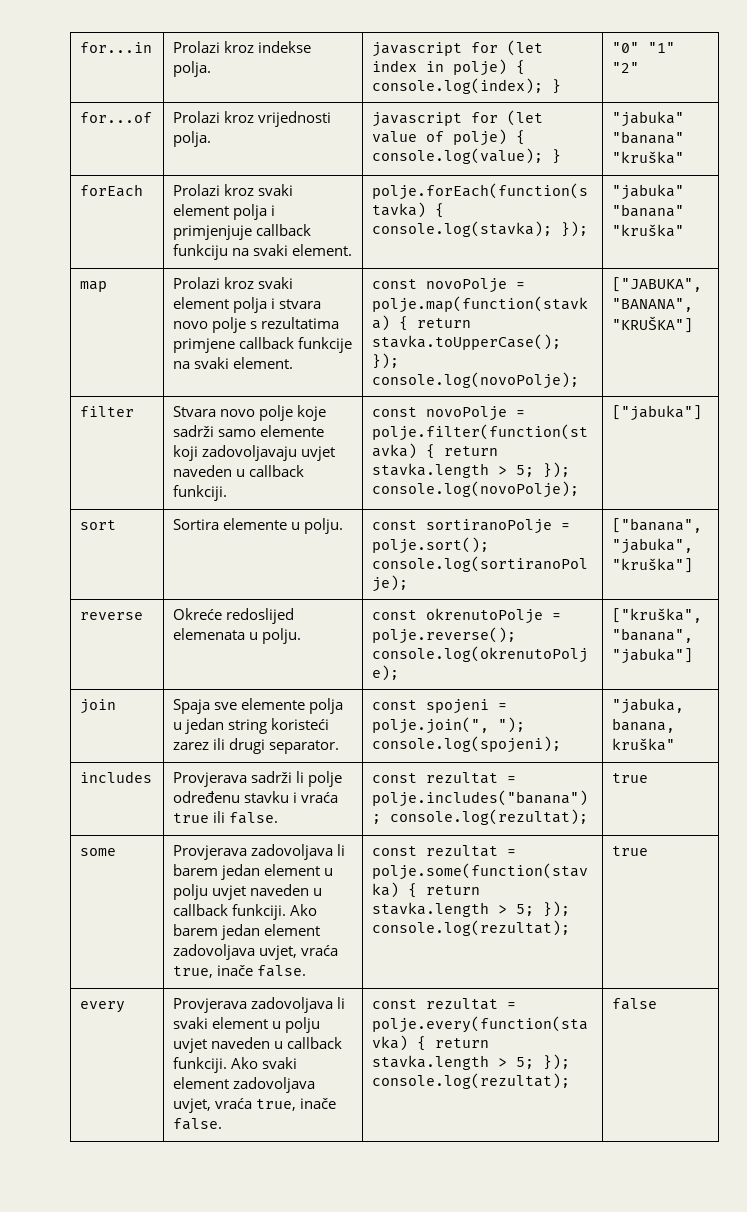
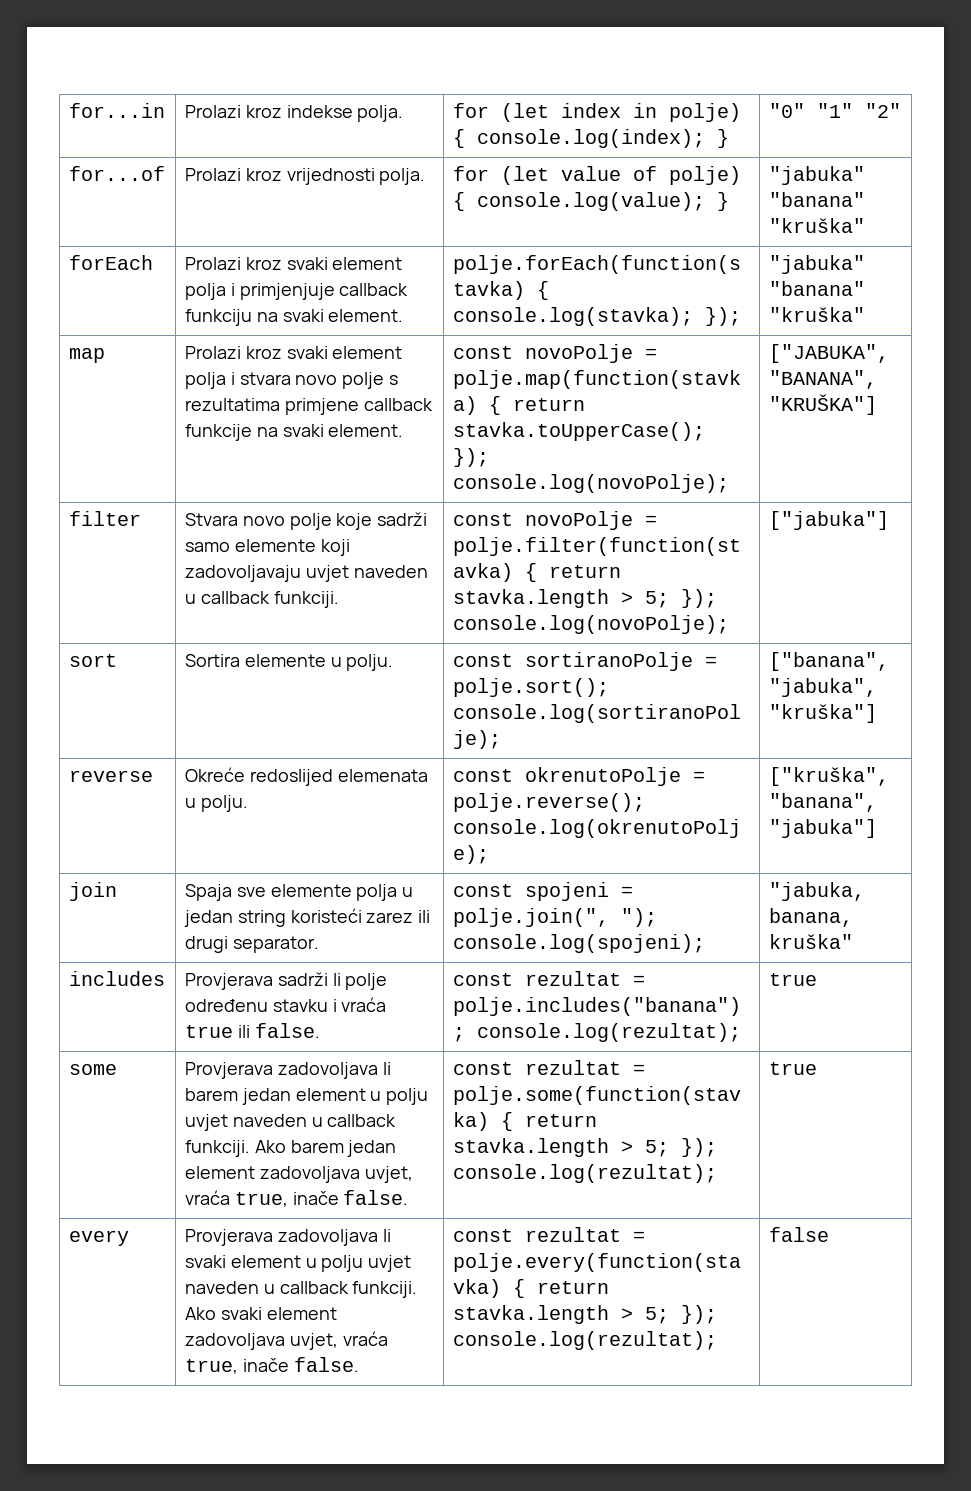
[372,42,463,57] javascript -> (404, 113) none
[372,112,463,127] javascript -> (426, 176) none

